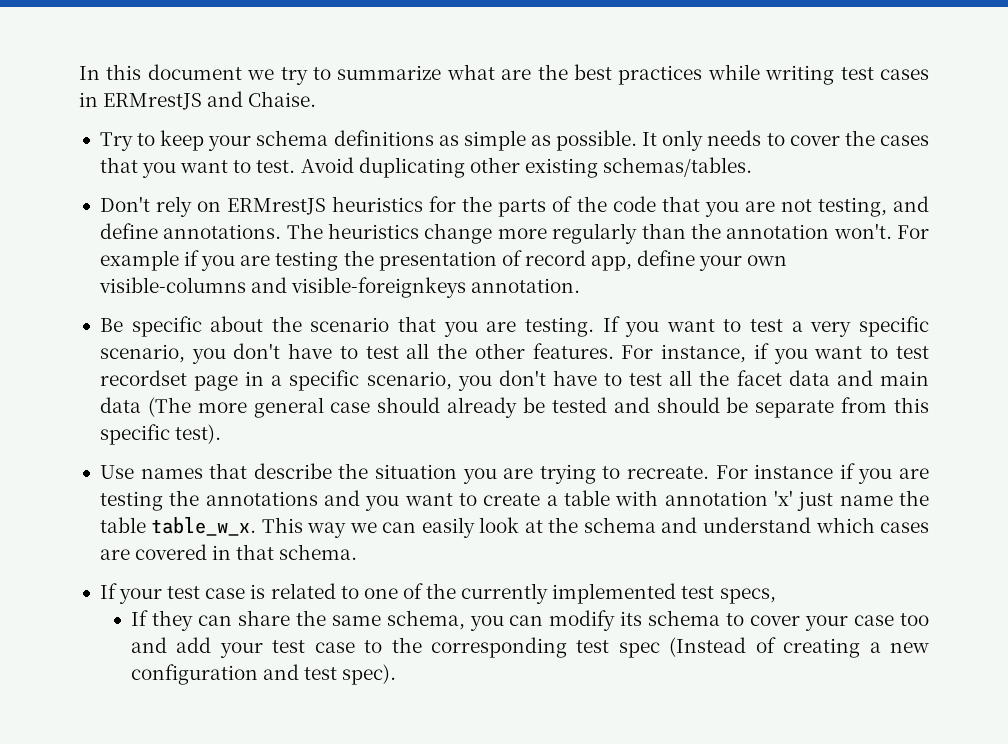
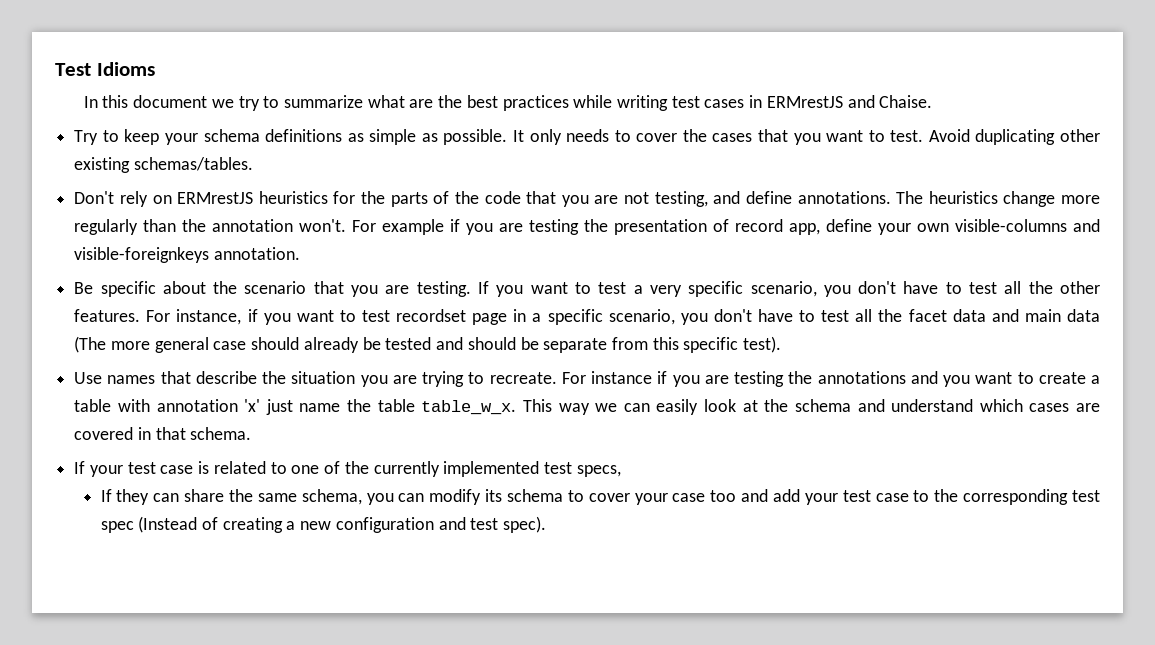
(79, 73) none -> [55,62,155,76] Test Idioms //

